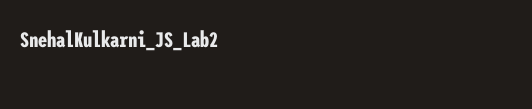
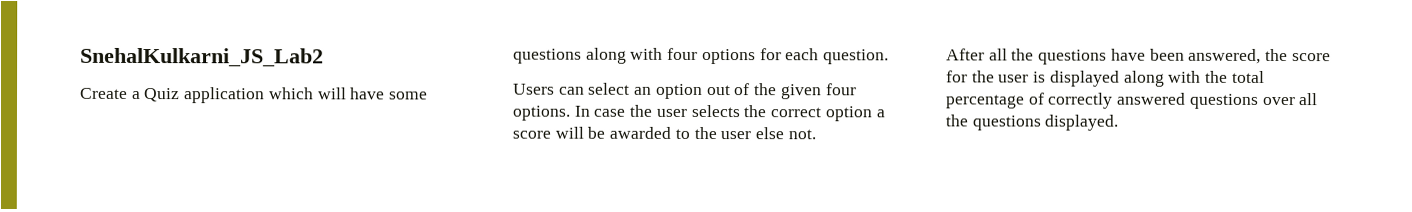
(218, 40) none -> [80,87,429,104] [513,47,890,65] [513,82,857,100] [512,104,885,122] [512,126,816,140] [946,48,1331,65] [946,70,1265,87] [945,92,1319,109] [945,114,1119,131] // Create a Quiz application which will have some questions along with four options for each question. // Users can select an option out of the given four options. In case the user selects the correct option a score will be awarded to the user else not. // After all the questions have been answered, the score for the user is displayed along with the total percentage of correctly answered questions over all the questions displayed.

